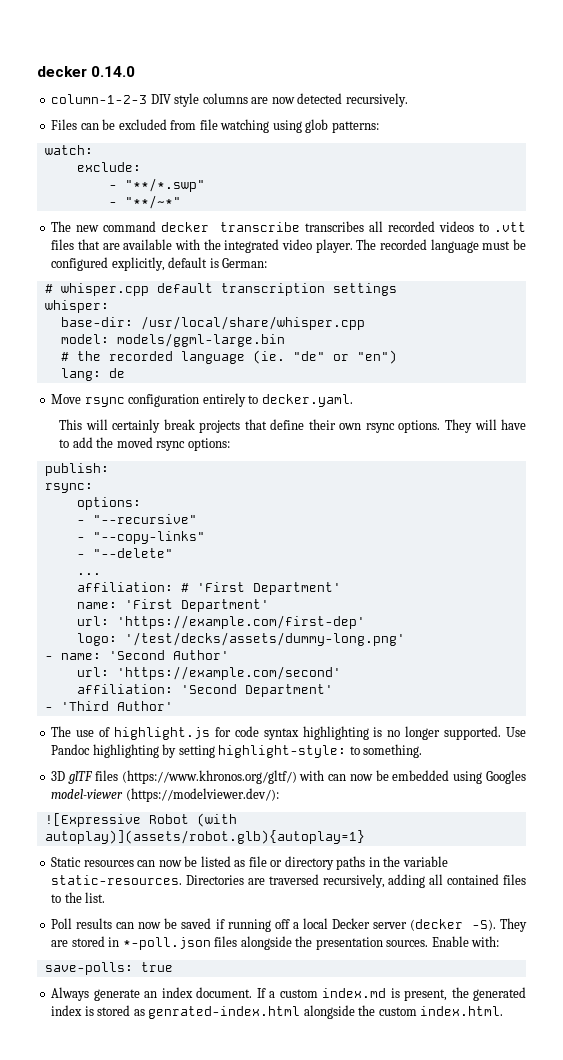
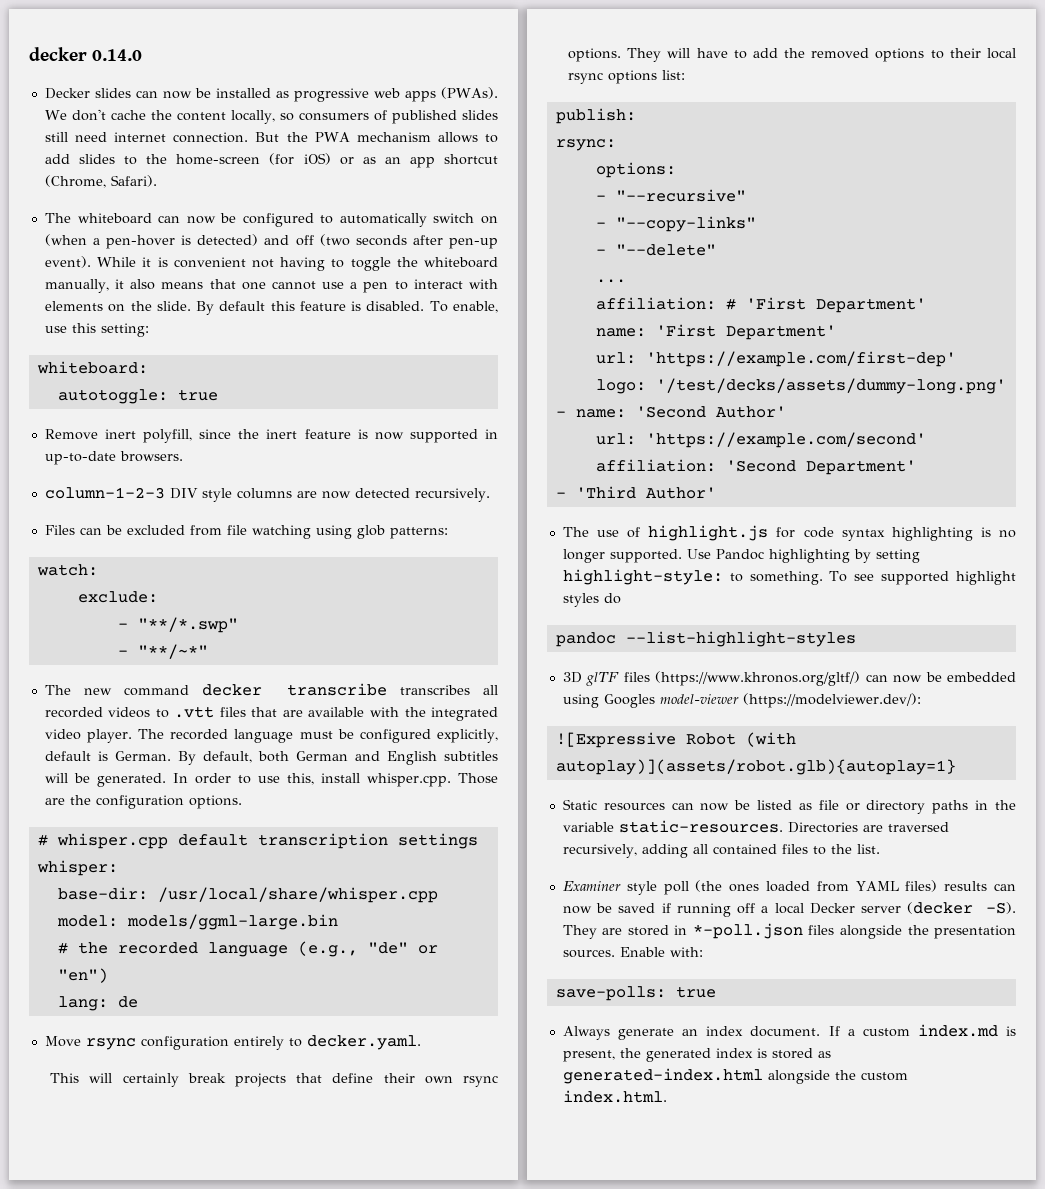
(136, 71) none -> [44,87,499,102] [44,109,499,124] [44,132,498,143] [44,153,499,168] [44,175,157,188] [44,213,499,227] [44,234,499,249] [44,256,498,271] [44,279,498,293] [44,301,499,315] [44,323,149,337] [36,361,148,374] [57,389,218,404] [44,429,499,443] [44,451,183,465] // Decker slides can now be installed as progressive web apps (PWAs). We don't cache the content locally, so consumers of published slides still need internet connection. But the PWA mechanism allows to add slides to the home-screen (for iOS) or as an app shortcut (Chrome, Safari). // The whiteboard can now be configured to automatically switch on (when a pen-hover is detected) and off (two seconds after pen-up event). While it is convenient not having to toggle the whiteboard manually, it also means that one cannot use a pen to interact with elements on the slide. By default this feature is disabled. To enable, use this setting: // whiteboard: // autotoggle: true // Remove inert polyfill, since the inert feature is now supported in up-to-date browsers.
[222,258,268,268] German: -> [114,751,498,765] [44,773,498,787] [44,795,242,809] German. By default, both German and English subtitles will be generated. In order to use this, install whisper.cpp. Those are the configuration options.
[252,350,285,364] (ie. -> [297,941,358,957] (e.g.,
[116,437,231,451] moved rsync options: -> [811,48,1016,62] [568,70,686,84] removed options to their local rsync options list:
(423, 751) none -> [829,571,1016,585] [562,593,621,607] [555,631,856,647] To see supported highlight styles do // pandoc --list-highlight-styles
[299,770,325,781] with -> (861, 678) none
[51,918,73,929] Poll -> [562,880,938,895] Examiner style poll (the ones loaded from YAML files)
[148,1006,301,1019] genrated-index.html -> [562,1068,763,1084] generated-index.html

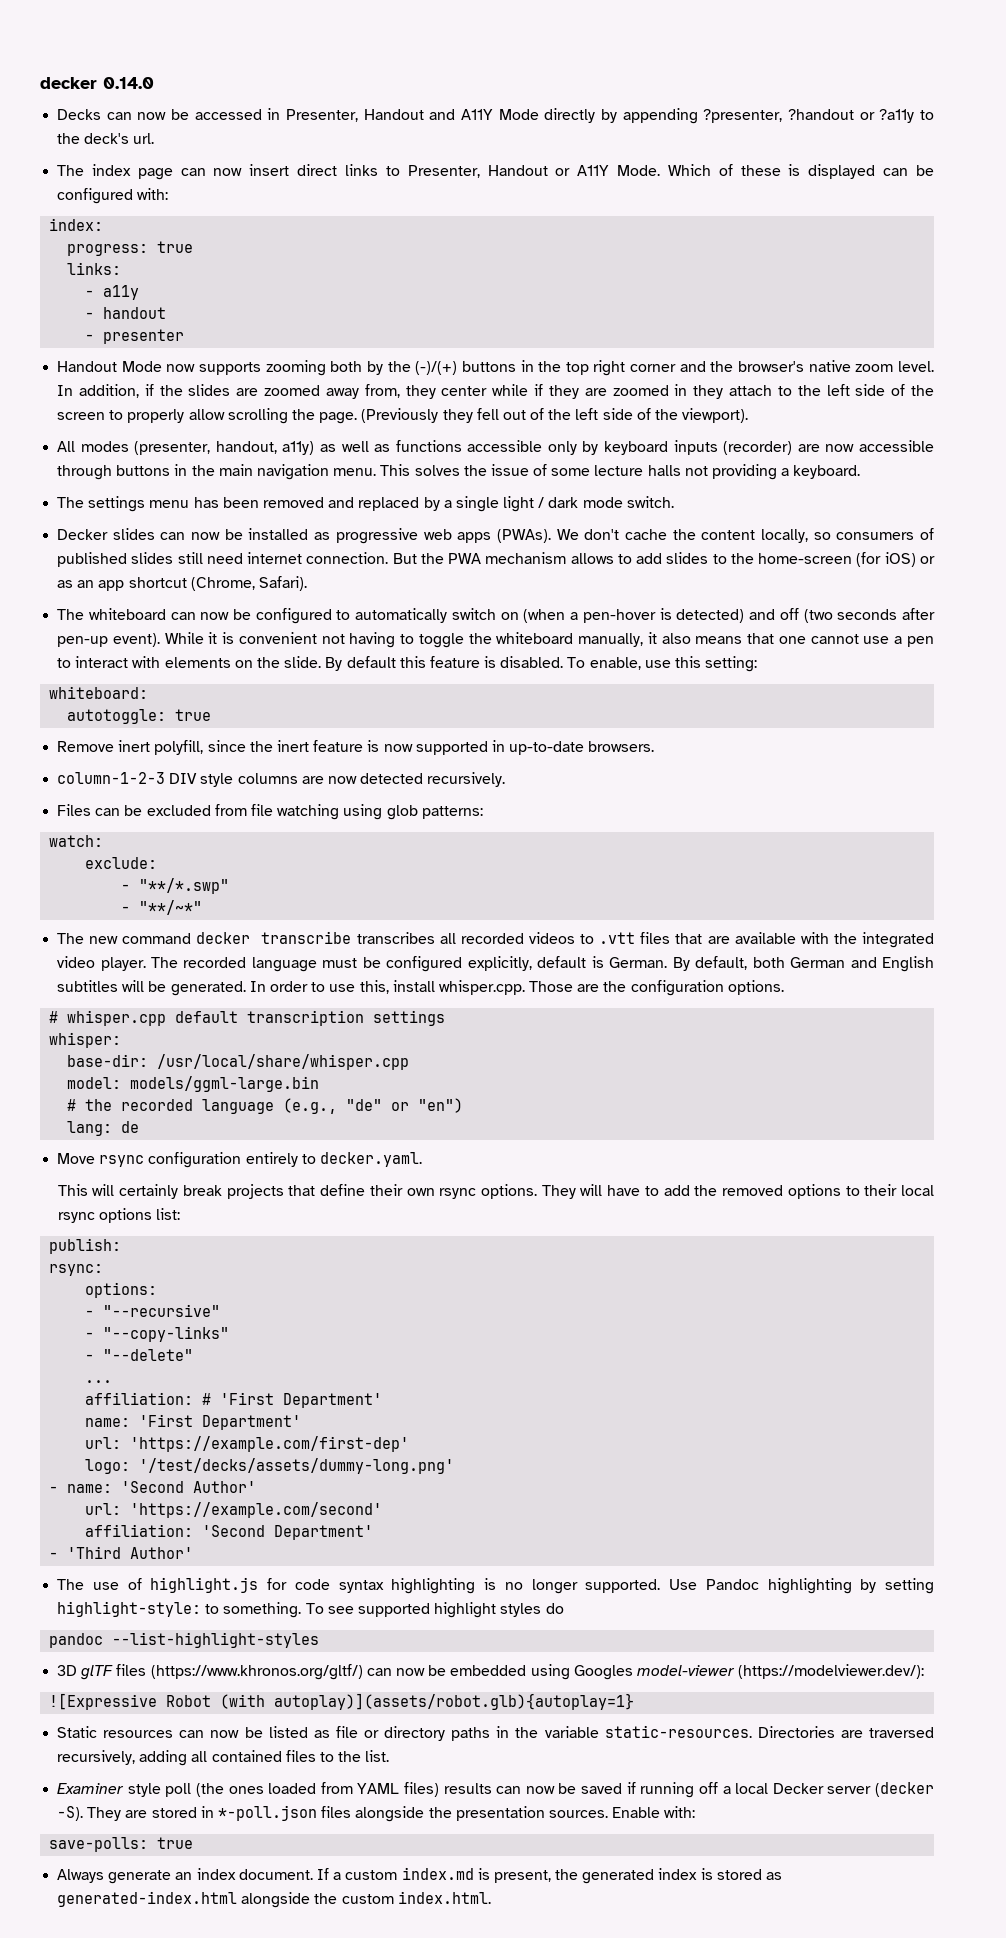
(143, 55) none -> [57,108,934,124] [57,133,155,144] [57,164,934,180] [57,188,169,204] [49,218,104,231] [67,241,194,256] [67,262,122,275] [85,285,140,300] [85,307,167,319] [85,329,185,344] [57,360,935,376] [57,384,934,399] [57,408,749,424] [57,440,935,455] [57,464,861,480] [57,496,674,512] // Decks can now be accessed in Presenter, Handout and A11Y Mode directly by appending ?presenter, ?handout or ?a11y to the deck's url. // The index page can now insert direct links to Presenter, Handout or A11Y Mode. Which of these is displayed can be configured with: // index: // progress: true // links: // - a11y // - handout // - presenter // Handout Mode now supports zooming both by the (-)/(+) buttons in the top right corner and the browser's native zoom level. In addition, if the slides are zoomed away from, they center while if they are zoomed in they attach to the left side of the screen to properly allow scrolling the page. (Previously they fell out of the left side of the viewport). // All modes (presenter, handout, a11y) as well as functions accessible only by keyboard inputs (recorder) are now accessible through buttons in the main navigation menu. This solves the issue of some lecture halls not providing a keyboard. // The settings menu has been removed and replaced by a single light / dark mode switch.

